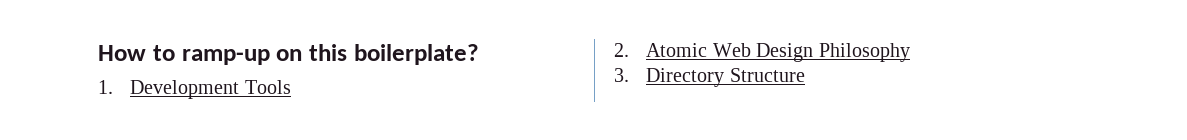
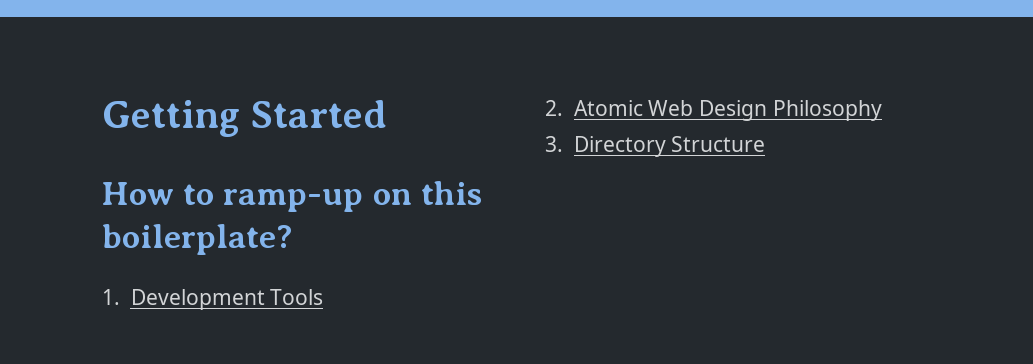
(98, 53) none -> [102,100,387,137] Getting Started //

